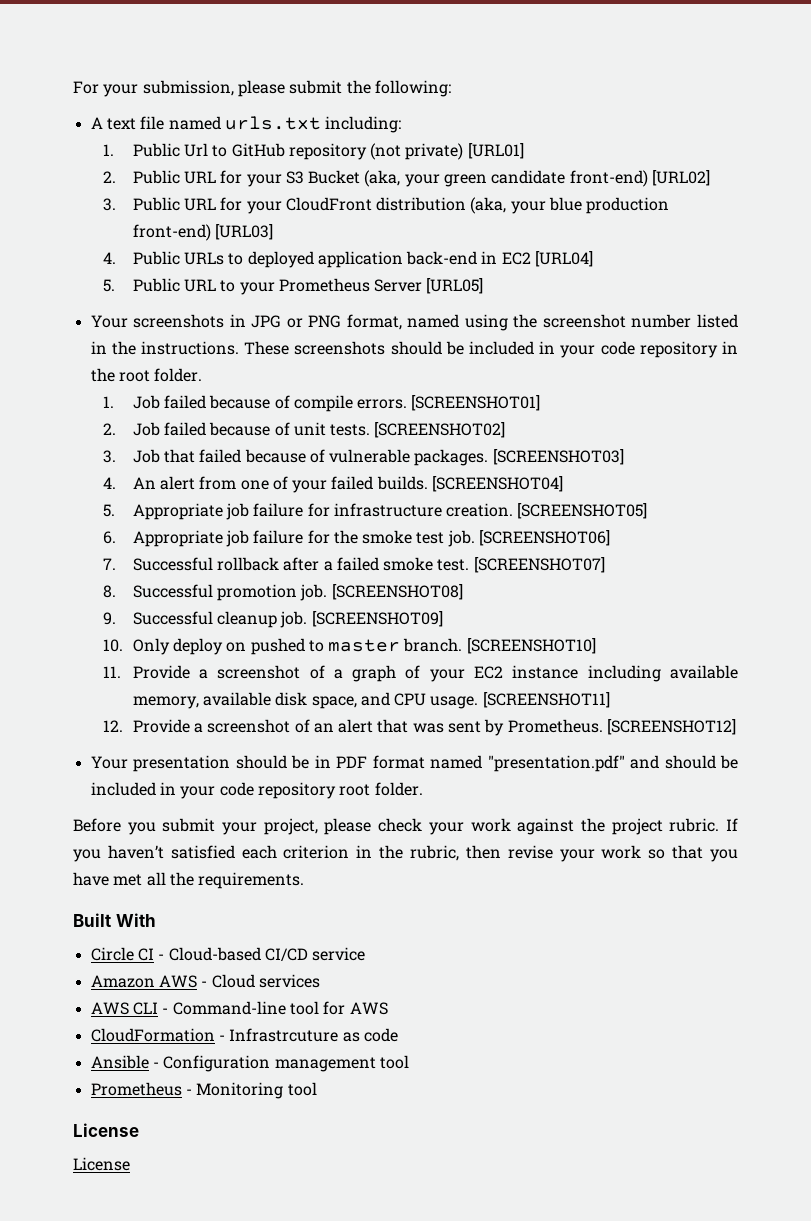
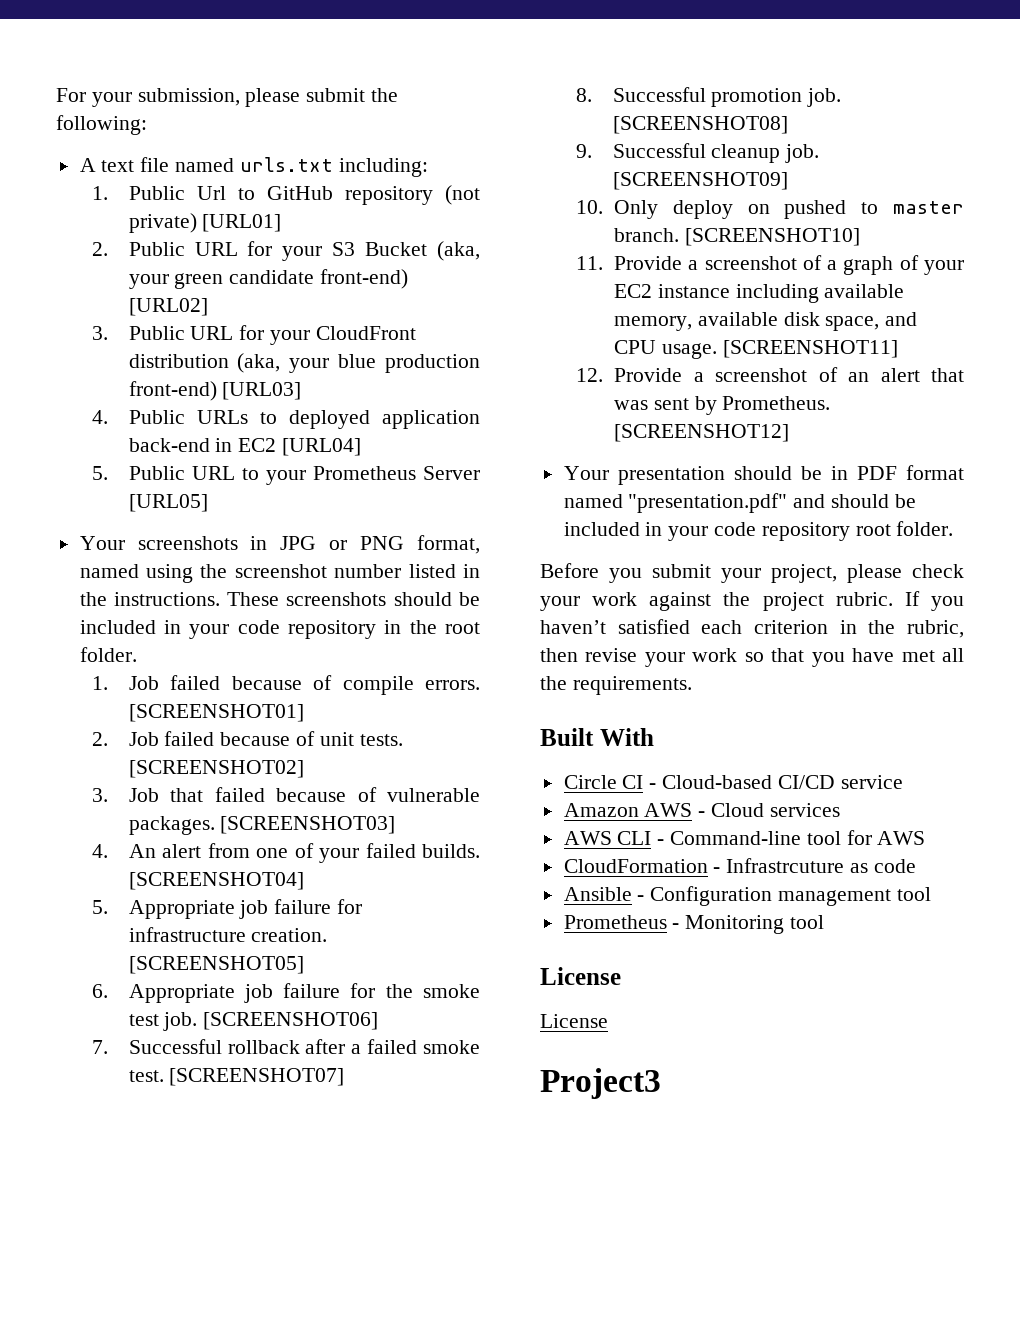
(130, 1164) none -> [540,1068,661,1099] // Project3

